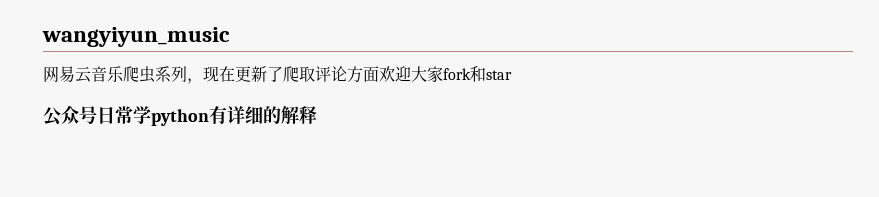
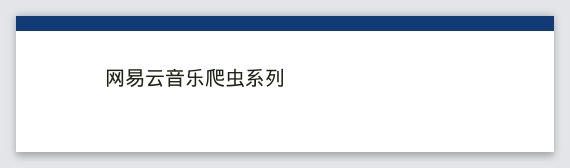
[42,27,230,47] wangyiyun_music // -> (105, 78) none
[187,66,512,84] [43,106,317,126] ，现在更新了爬取评论方面欢迎大家fork和star // 公众号日常学python有详细的解释 -> (285, 77) none

